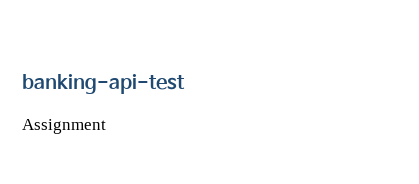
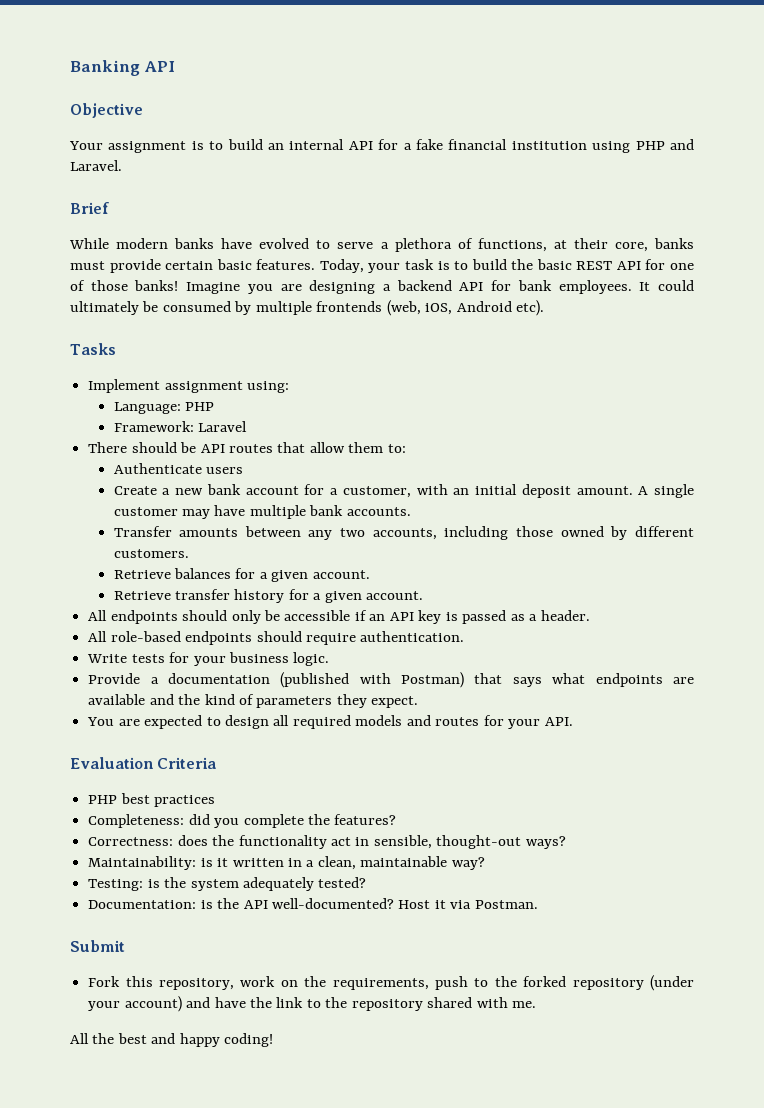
[22,74,185,94] [22,119,106,134] banking-api-test // Assignment -> [70,60,175,76] [70,103,143,118] [69,139,694,153] [70,160,122,171] [70,202,109,214] [69,238,694,252] [70,259,694,273] [70,280,694,294] [70,300,545,316] [70,343,116,355] [88,379,290,393] [113,402,214,414] [113,421,247,432] [88,442,406,453] [113,463,243,474] [113,484,694,498] [113,505,411,519] [113,526,694,540] [113,549,189,558] [113,568,370,582] [113,589,424,603] [88,610,590,624] [88,631,465,645] [87,652,330,666] [88,672,694,688] [88,694,419,708] [87,715,573,729] [70,757,218,769] [88,793,216,807] [88,814,397,828] [88,835,566,849] [88,856,485,870] [88,877,367,891] [88,898,538,909] [70,940,125,952] [88,975,694,991] [88,996,537,1012] [70,1033,274,1047] Banking API // Objective // Your assignment is to build an internal API for a fake financial institution using PHP and Laravel. // Brief // While modern banks have evolved to serve a plethora of functions, at their core, banks must provide certain basic features. Today, your task is to build the basic REST API for one of those banks! Imagine you are designing a backend API for bank employees. It could ultimately be consumed by multiple frontends (web, iOS, Android etc). // Tasks // Implement assignment using: // Language: PHP // Framework: Laravel // There should be API routes that allow them to: // Authenticate users // Create a new bank account for a customer, with an initial deposit amount. A single customer may have multiple bank accounts. // Transfer amounts between any two accounts, including those owned by different customers. // Retrieve balances for a given account. // Retrieve transfer history for a given account. // All endpoints should only be accessible if an API key is passed as a header. // All role-based endpoints should require authentication. // Write tests for your business logic. // Provide a documentation (published with Postman) that says what endpoints are available and the kind of parameters they expect. // You are expected to design all required models and routes for your API. // Evaluation Criteria // PHP best practices // Completeness: did you complete the features? // Correctness: does the functionality act in sensible, thought-out ways? // Maintainability: is it written in a clean, maintainable way? // Testing: is the system adequately tested? // Documentation: is the API well-documented? Host it via Postman. // Submit // Fork this repository, work on the requirements, push to the forked repository (under your account) and have the link to the repository shared with me. // All the best and happy coding!

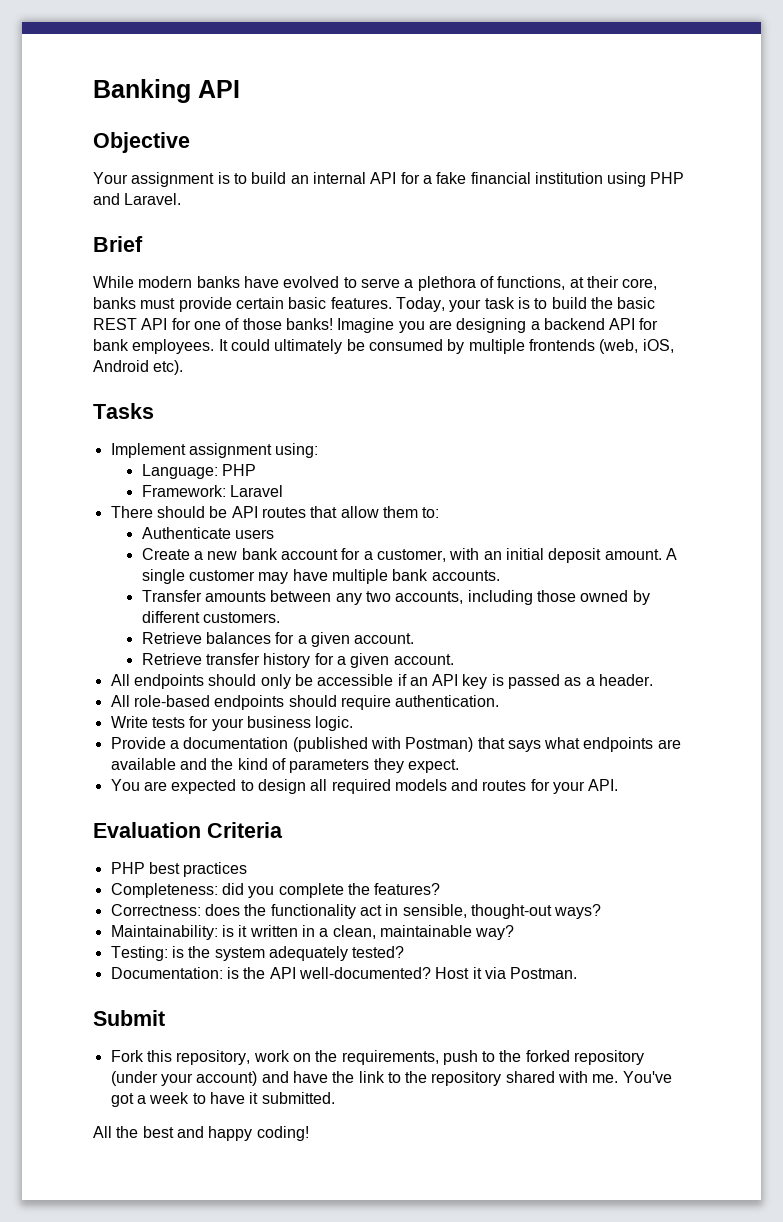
(537, 1004) none -> [622,1071,672,1083] [110,1092,335,1107] You've got a week to have it submitted.

